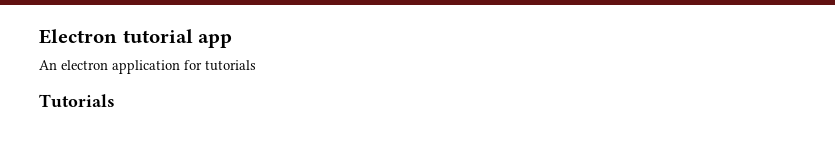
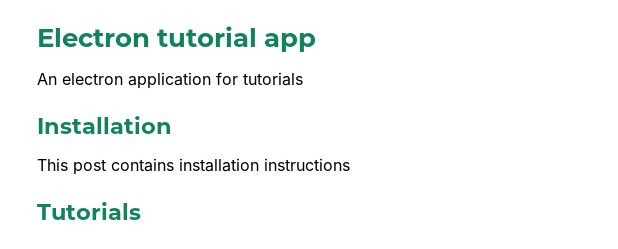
(256, 65) none -> [37,116,172,134] [37,158,350,175] // Installation // This post contains installation instructions

